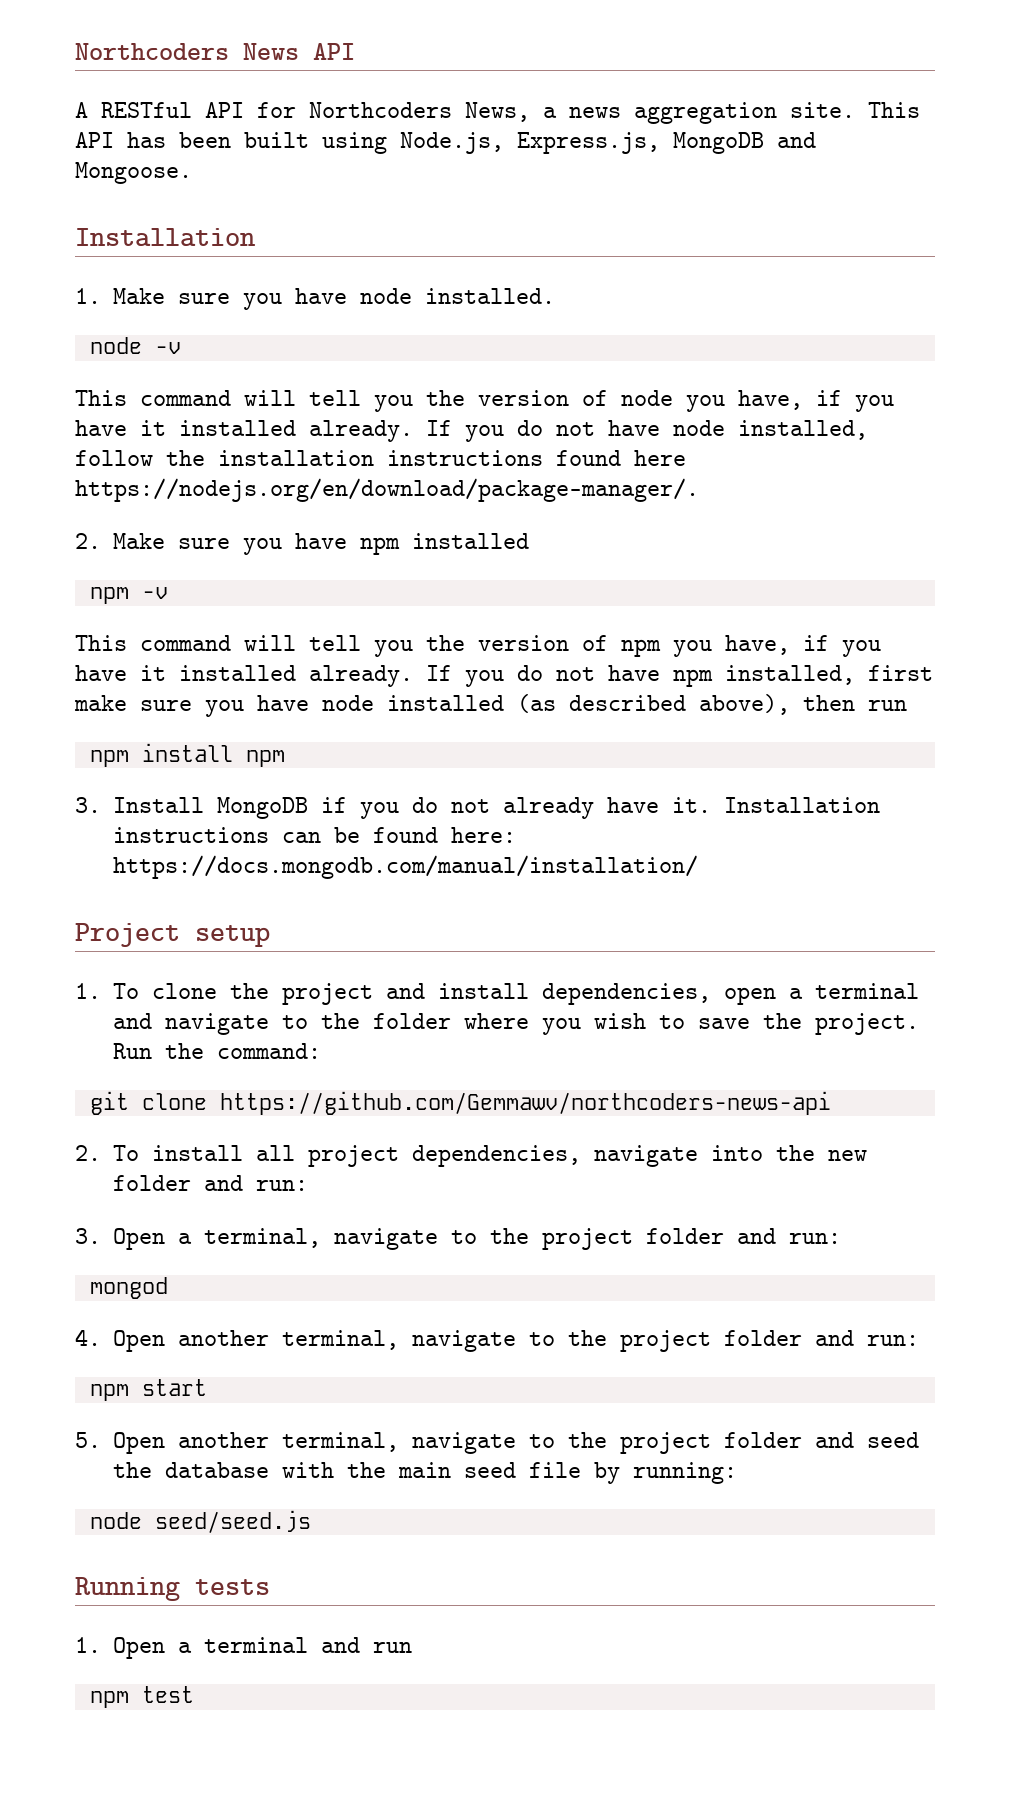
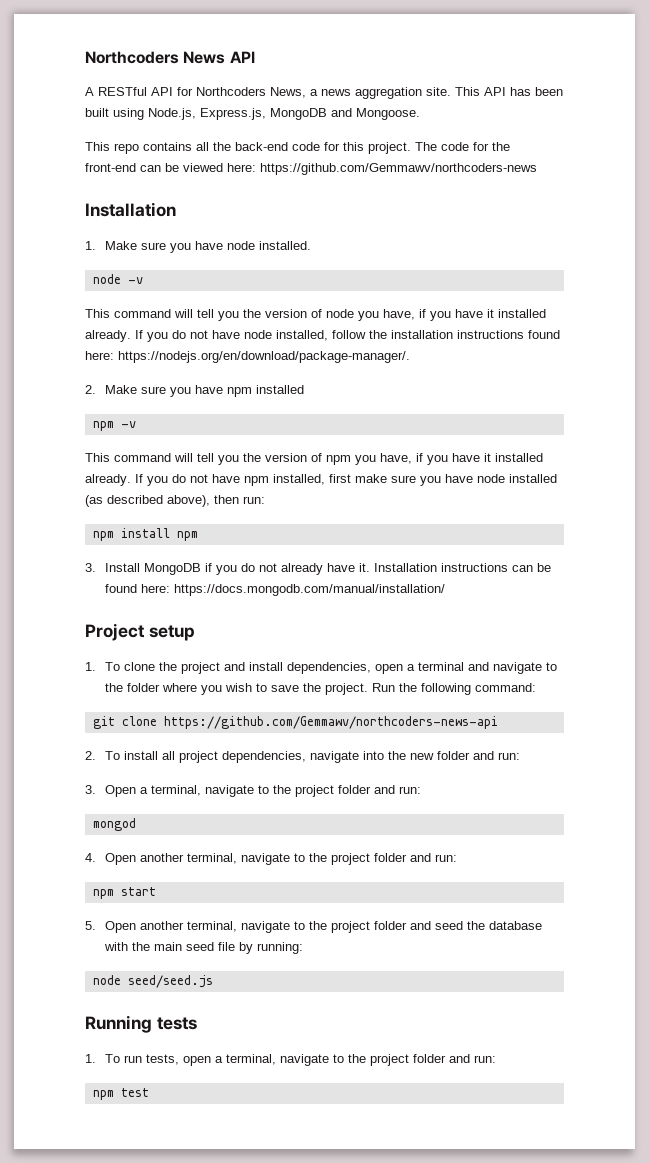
(192, 173) none -> [85,142,510,154] [85,163,537,175] // This repo contains all the back-end code for this project. The code for the front-end can be viewed here: https://github.com/Gemmawv/northcoders-news
[634,450,686,466] here -> [85,351,114,360] here:
[868,700,907,711] run -> [243,496,265,504] run:
(205, 1051) none -> [420,683,471,695] following
[113,1637,413,1659] Open a terminal and run -> [104,1054,496,1066] To run tests, open a terminal, navigate to the project folder and run:

